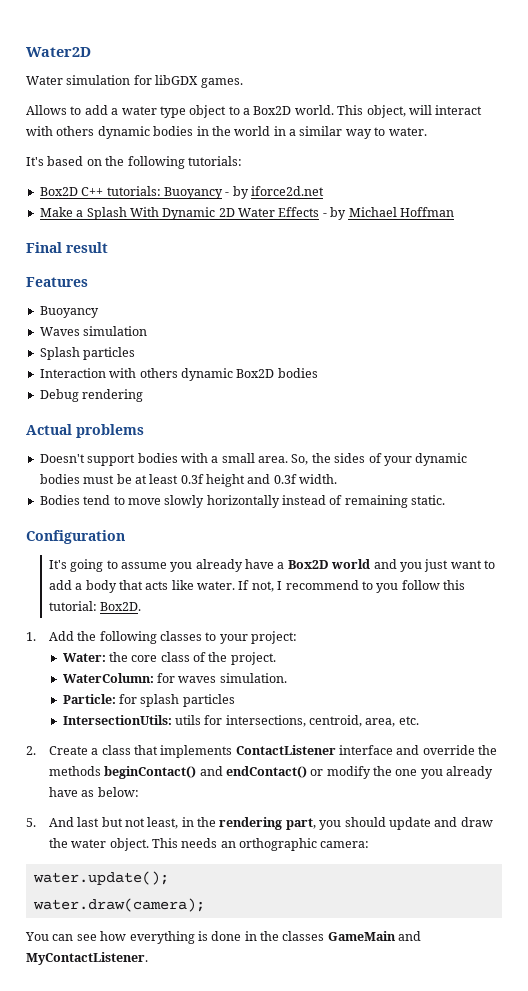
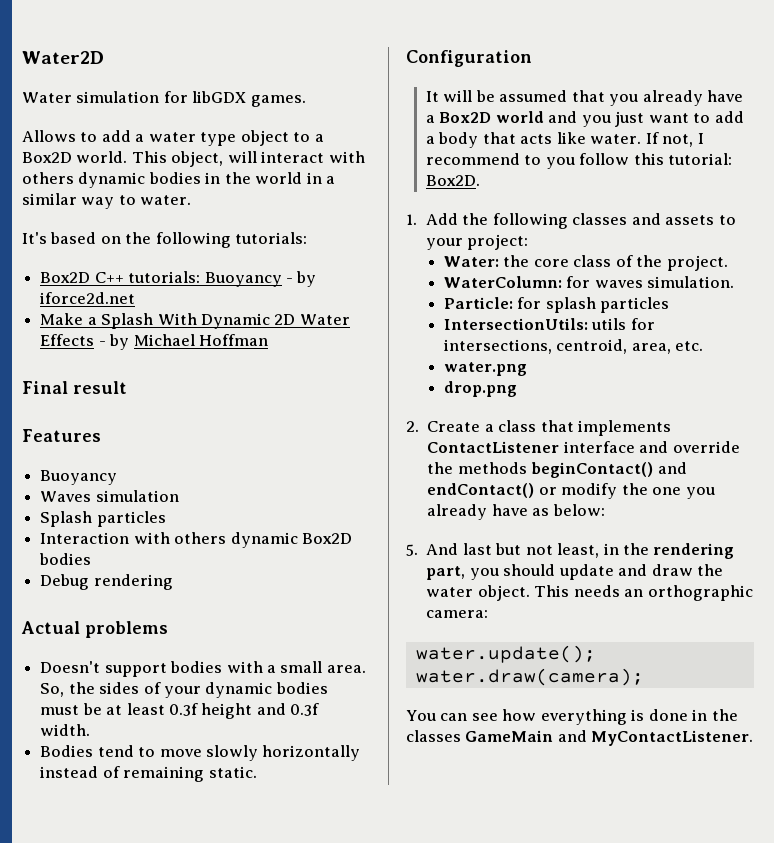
[48,559,167,572] It's going to assume -> [425,90,605,102] It will be assumed that
(202, 636) none -> [631,213,715,225] and assets
(419, 720) none -> [444,362,528,376] [444,381,518,397] // water.png // drop.png

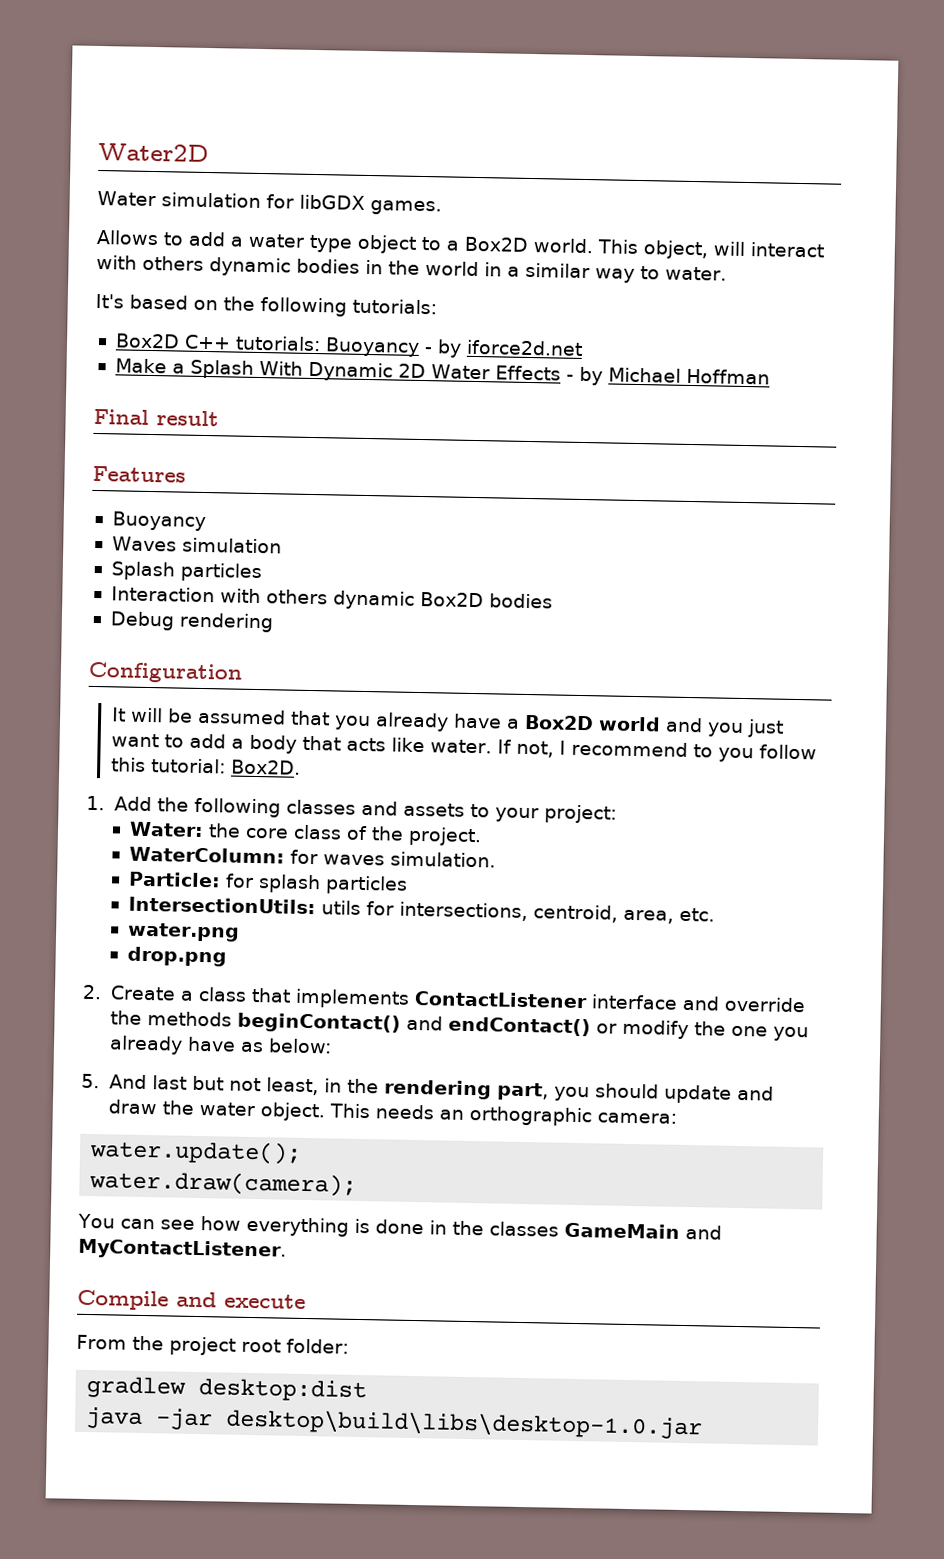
[21,621,168,638] [40,661,366,677] [40,682,328,698] [40,703,320,719] [40,724,91,736] [40,745,361,761] [40,766,257,782] // Actual problems // Doesn't support bodies with a small area. So, the sides of your dynamic bodies must be at least 0.3f height and 0.3f width. // Bodies tend to move slowly horizontally instead of remaining static. -> (274, 622) none
(754, 738) none -> [77,1289,306,1311] [76,1334,349,1356] [86,1375,368,1403] [85,1406,704,1440] // Compile and execute // From the project root folder: // gradlew desktop:dist // java -jar desktop\build\libs\desktop-1.0.jar

